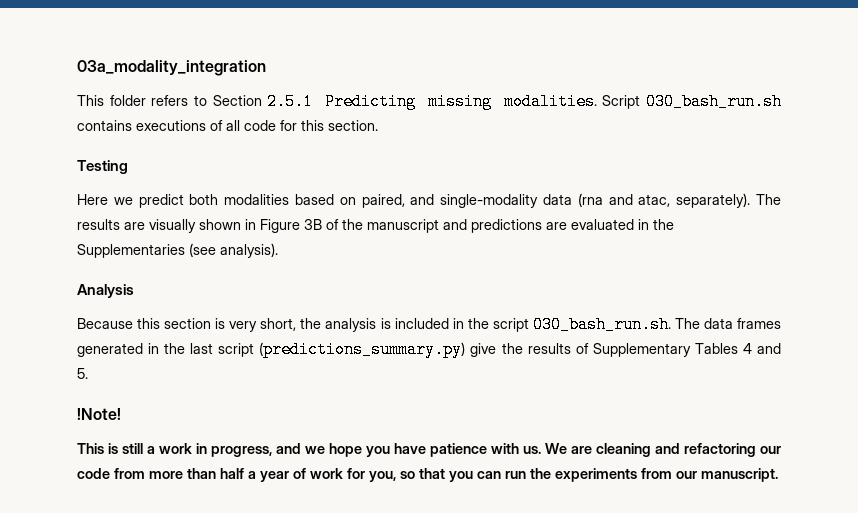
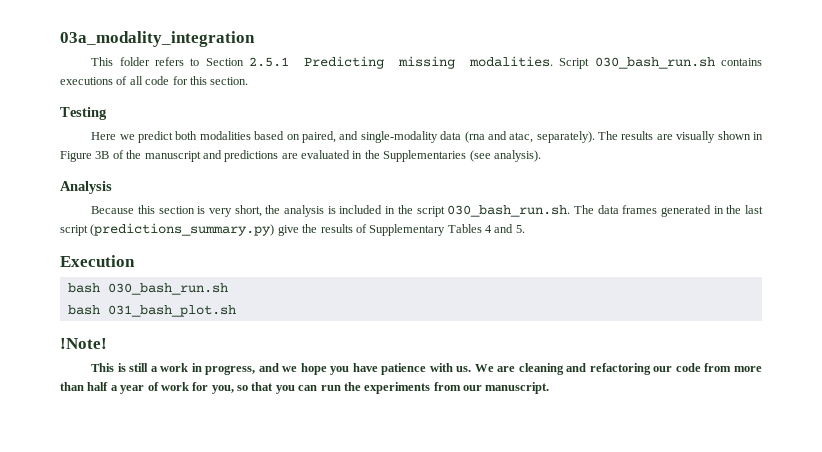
(88, 373) none -> [60,255,135,267] [67,283,228,295] [67,305,236,317] // Execution // bash 030_bash_run.sh // bash 031_bash_plot.sh

